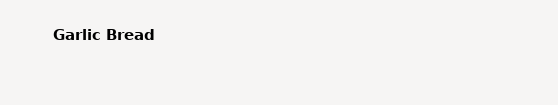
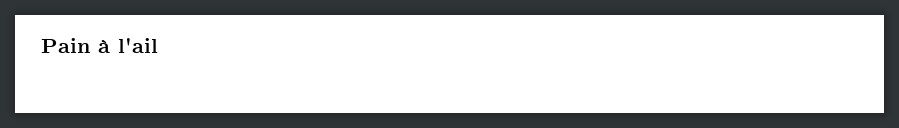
[53,29,155,40] Garlic Bread -> [41,38,158,53] Pain à l'ail

